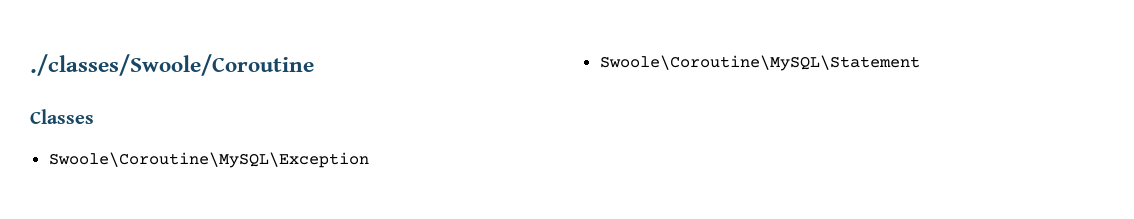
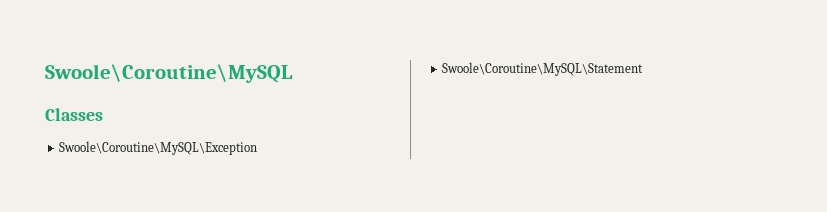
[30,54,314,76] ./classes/Swoole/Coroutine -> [45,64,293,83] Swoole\Coroutine\MySQL

